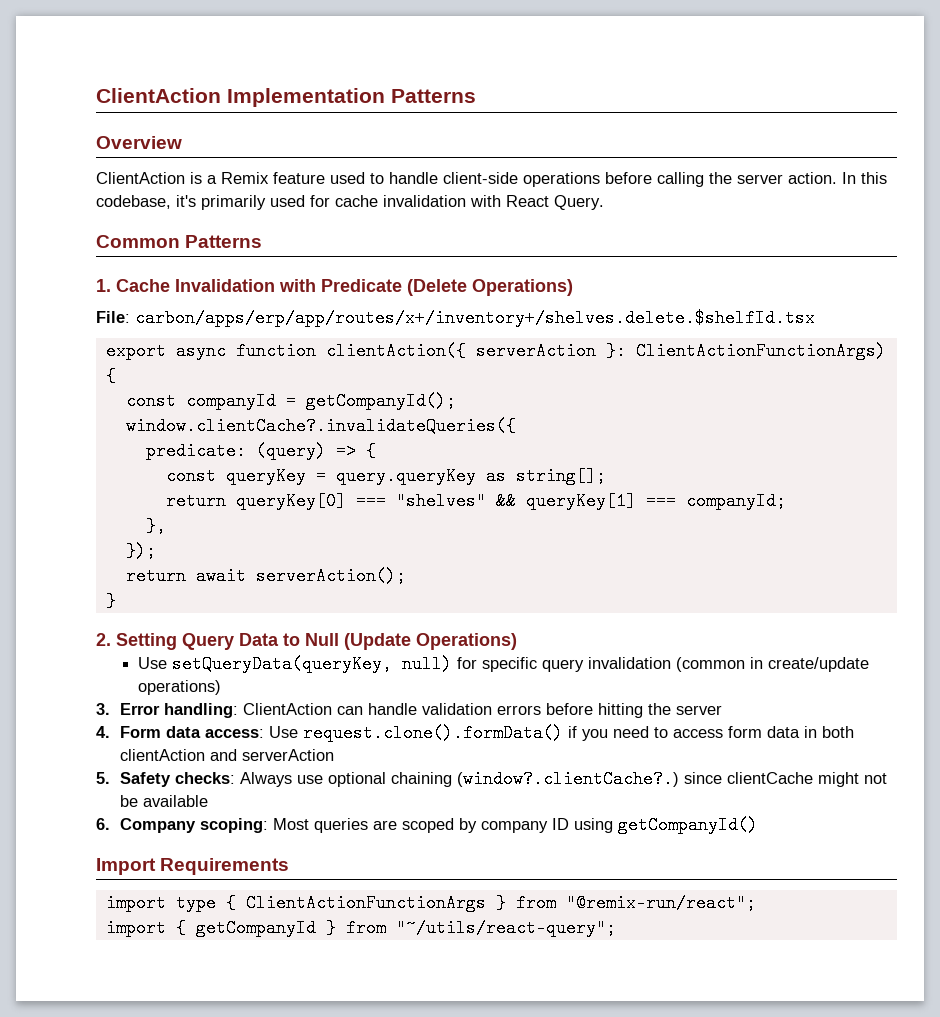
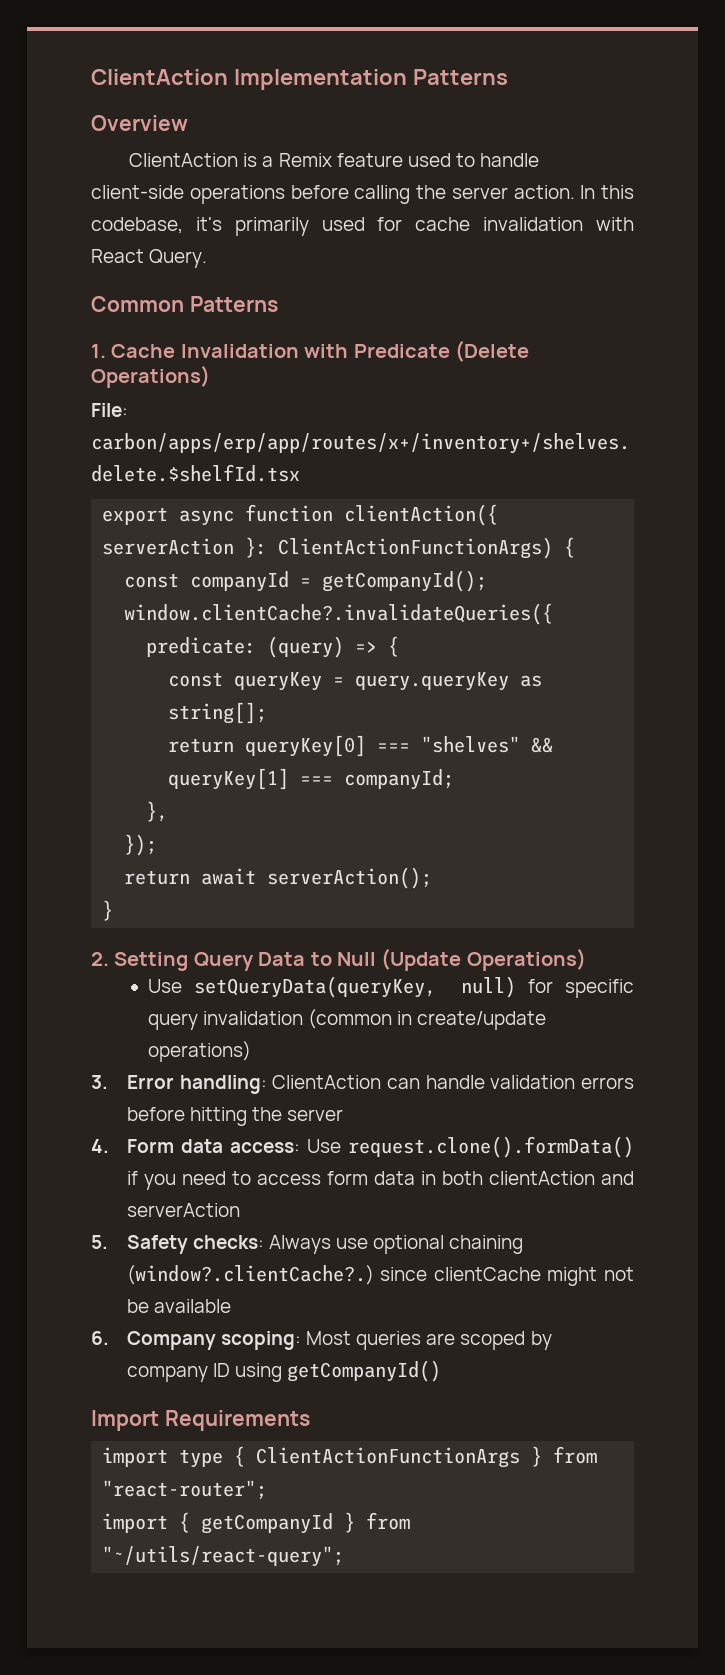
[565,894,756,912] "@remix-run/react"; -> [102,1480,268,1500] "react-router";

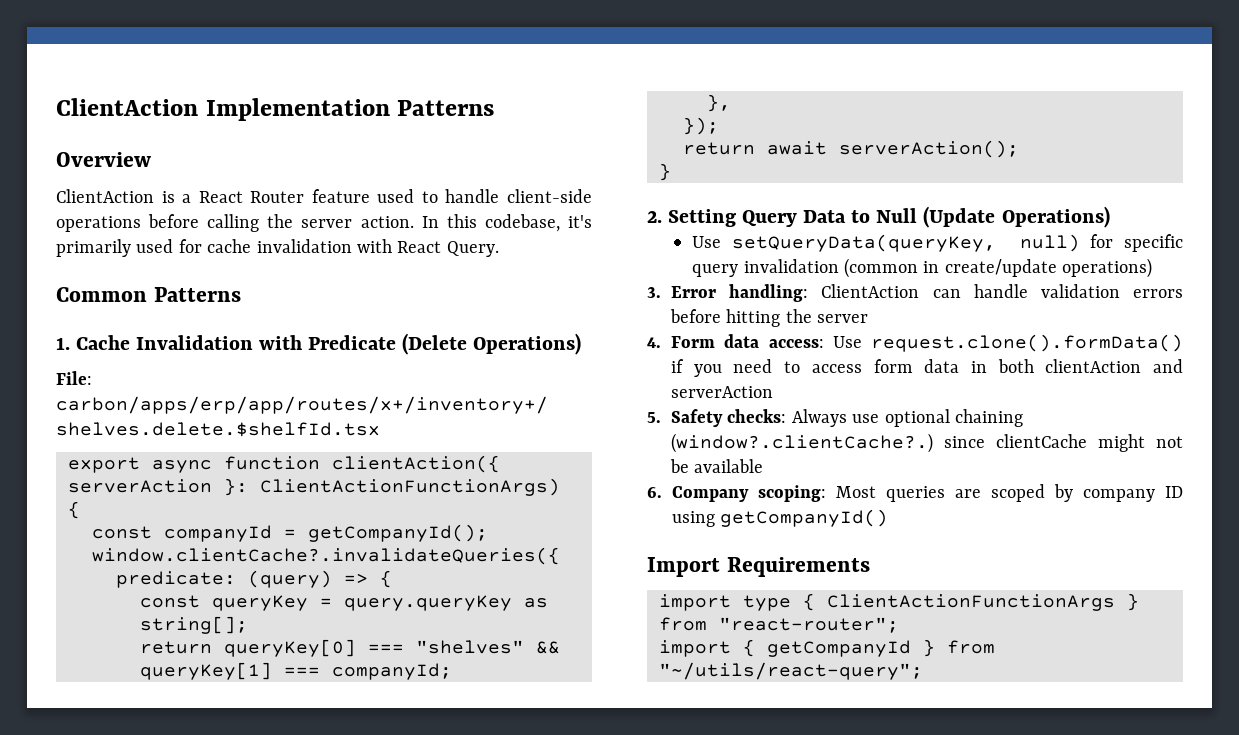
[278,153,332,167] Remix -> [198,191,305,203] React Router

